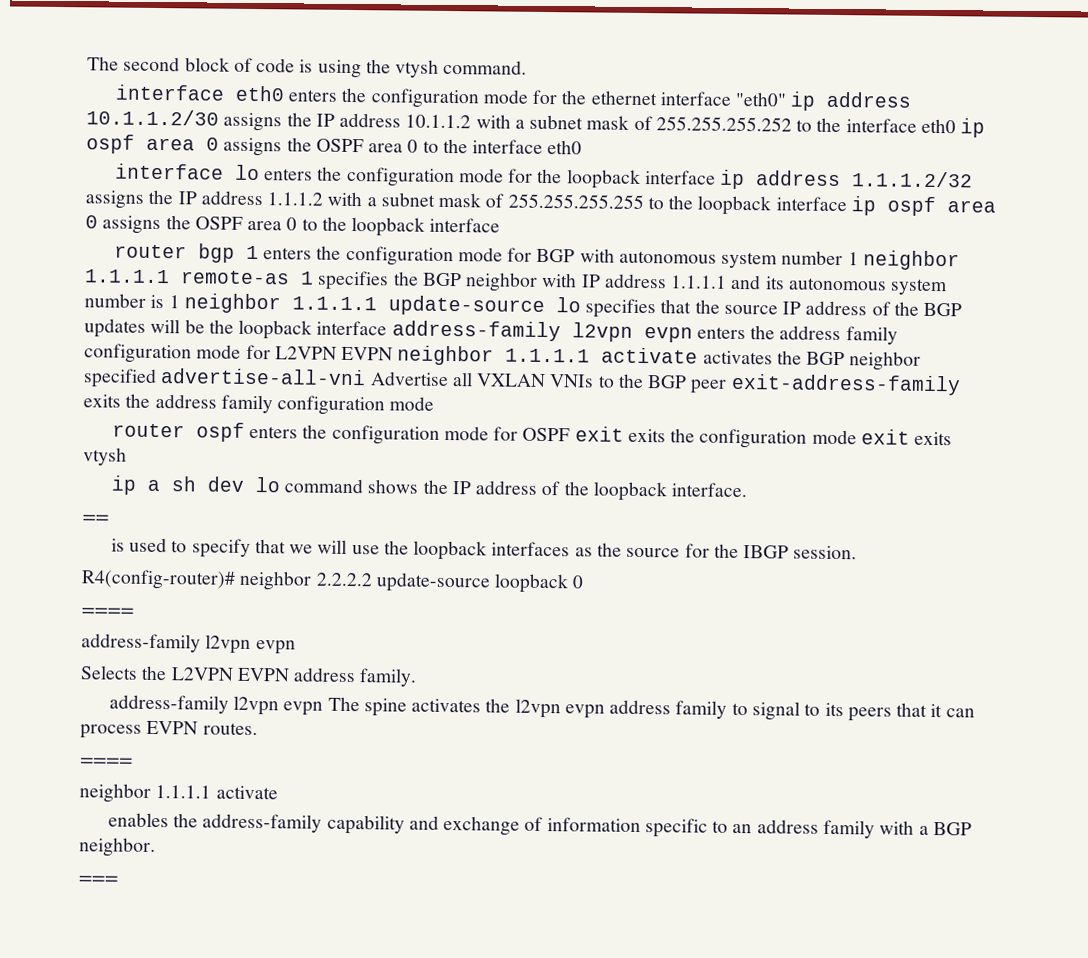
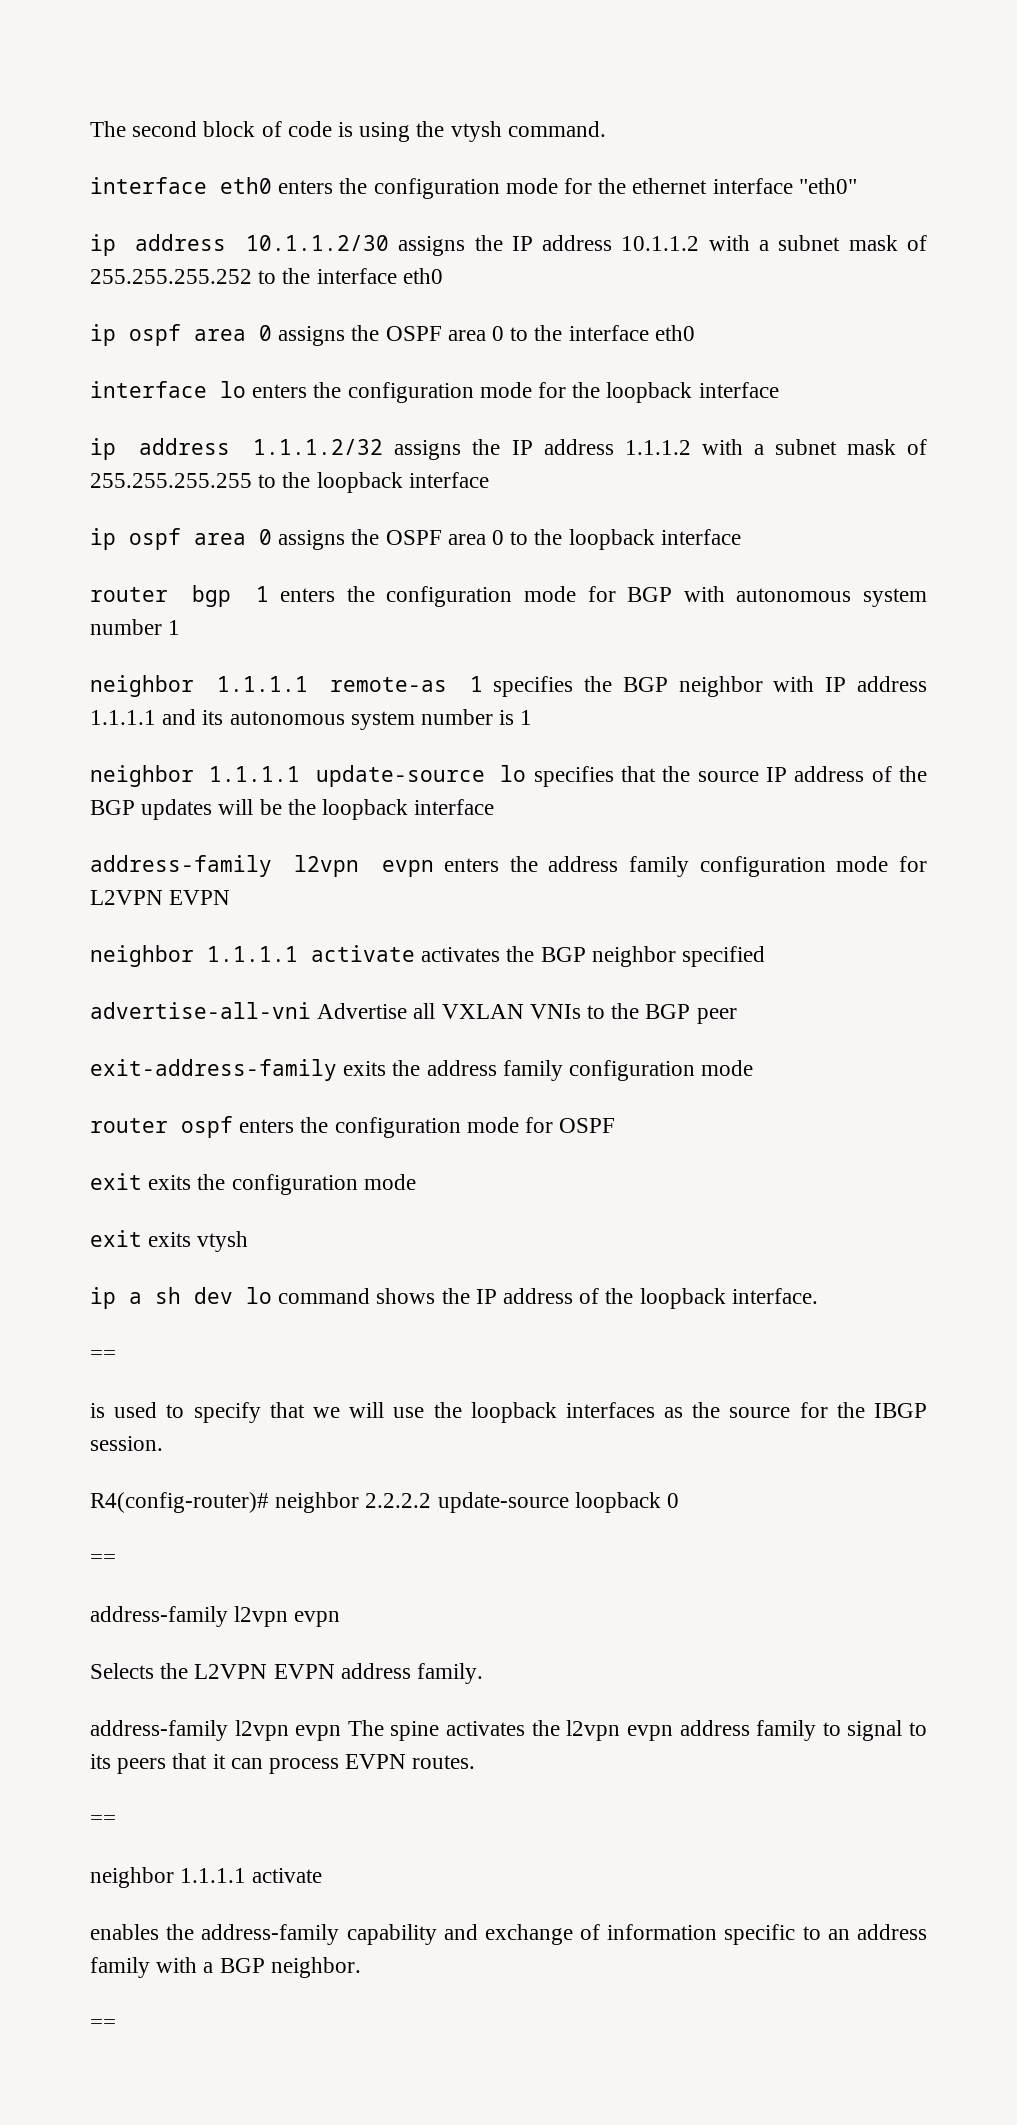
(787, 99) none -> (857, 186) //
(956, 126) none -> (443, 276) //
(716, 177) none -> (779, 390) //
(847, 204) none -> (489, 480) //
(859, 259) none -> (181, 627) //
(180, 302) none -> (533, 717) //
(388, 328) none -> (495, 807) //
(394, 353) none -> (231, 897) //
(157, 378) none -> (766, 956) //
(728, 386) none -> (737, 1016) //
(571, 434) none -> (616, 1125) //
(857, 437) none -> (416, 1182) //
[81,607,134,616] ==== -> [90,1554,116,1565] ==
[80,757,133,766] ==== -> [90,1815,116,1826] ==
[78,875,118,884] === -> [90,2019,116,2030] ==

